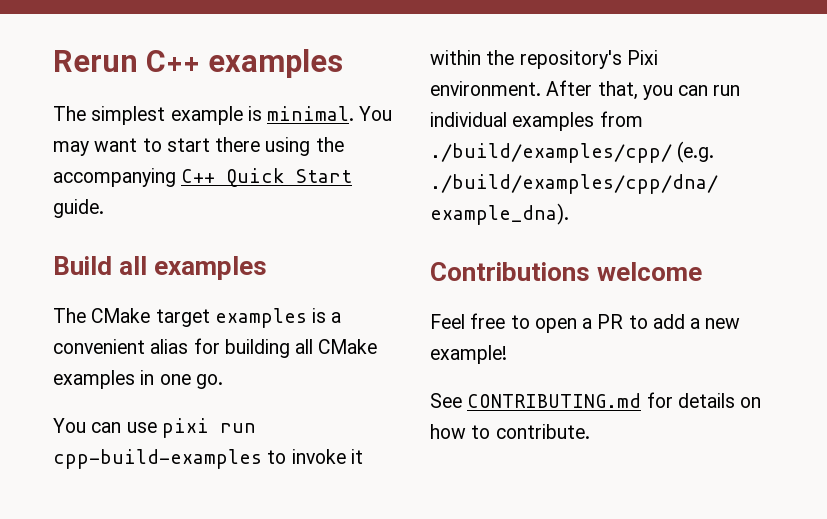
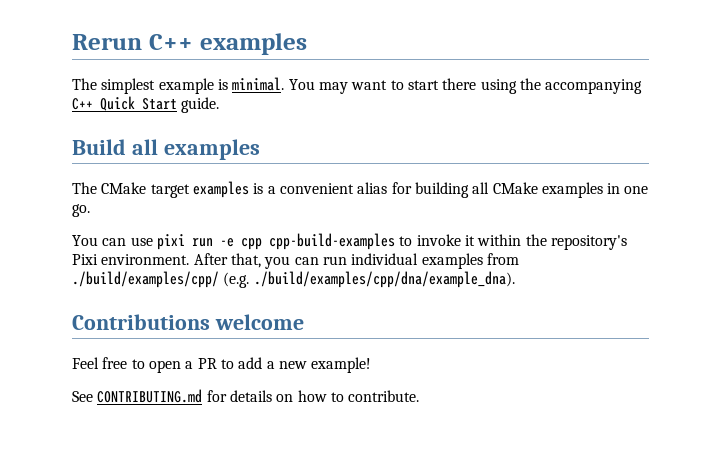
(256, 428) none -> [219,238,262,250] -e cpp

